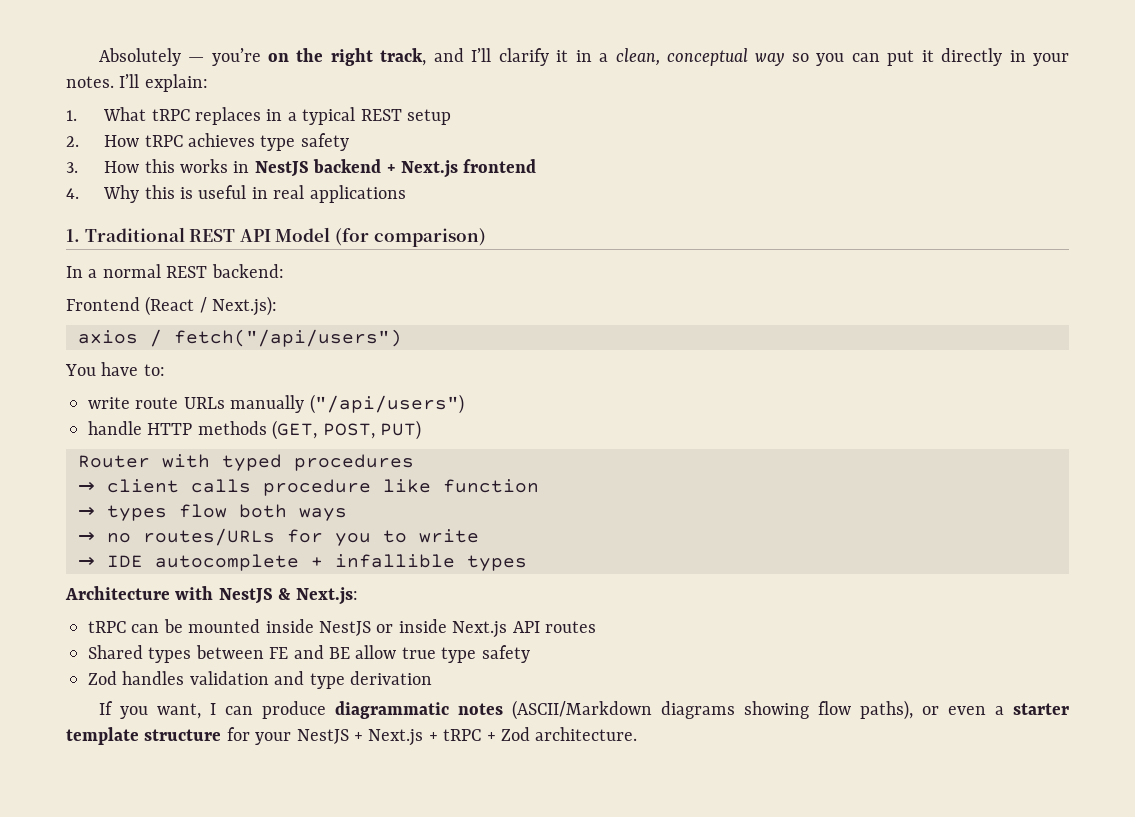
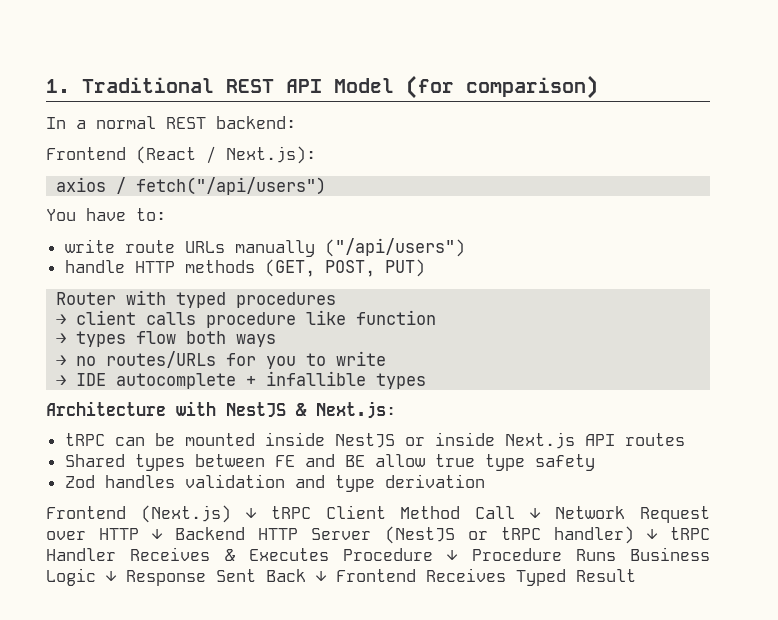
[98,48,1069,66] [66,74,208,92] [66,107,452,125] [66,133,349,151] [66,159,537,178] [66,185,406,203] Absolutely — you’re on the right track, and I’ll clarify it in a clean, conceptual way so you can put it directly in your notes. I’ll explain: // 1. What tRPC replaces in a typical REST setup // 2. How tRPC achieves type safety // 3. How this works in NestJS backend + Next.js frontend // 4. Why this is useful in real applications // -> (46, 86) none
[98,700,1069,720] [66,727,638,746] If you want, I can produce diagrammatic notes (ASCII/Markdown diagrams showing flow paths), or even a starter template structure for your NestJS + Next.js + tRPC + Zod architecture. -> [46,505,711,523] [46,526,710,544] [46,547,710,561] [46,568,636,586] Frontend (Next.js) ↓ tRPC Client Method Call ↓ Network Request over HTTP ↓ Backend HTTP Server (NestJS or tRPC handler) ↓ tRPC Handler Receives & Executes Procedure ↓ Procedure Runs Business Logic ↓ Response Sent Back ↓ Frontend Receives Typed Result

